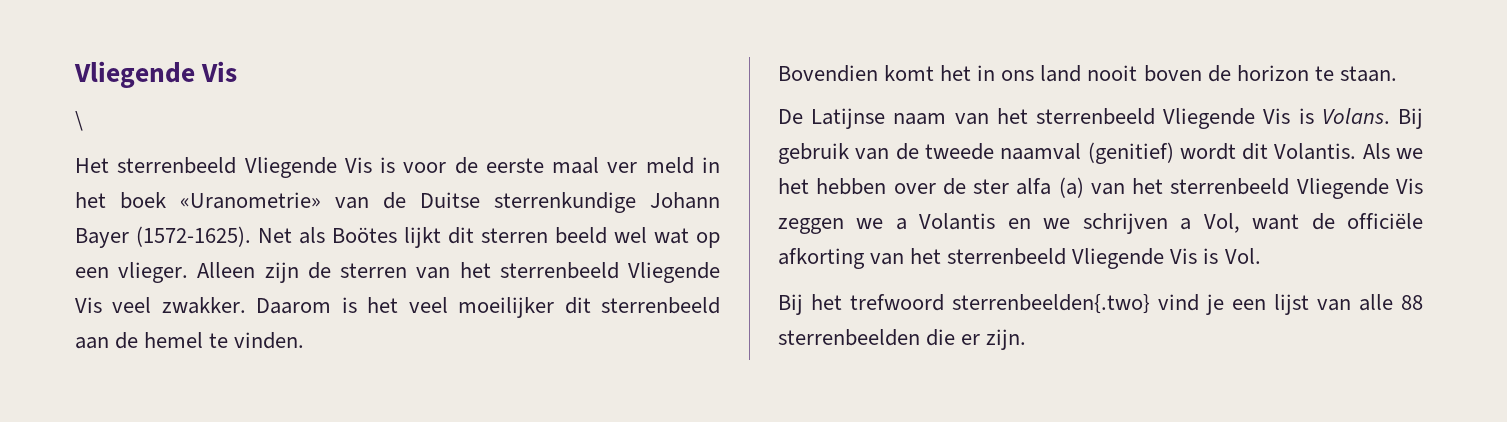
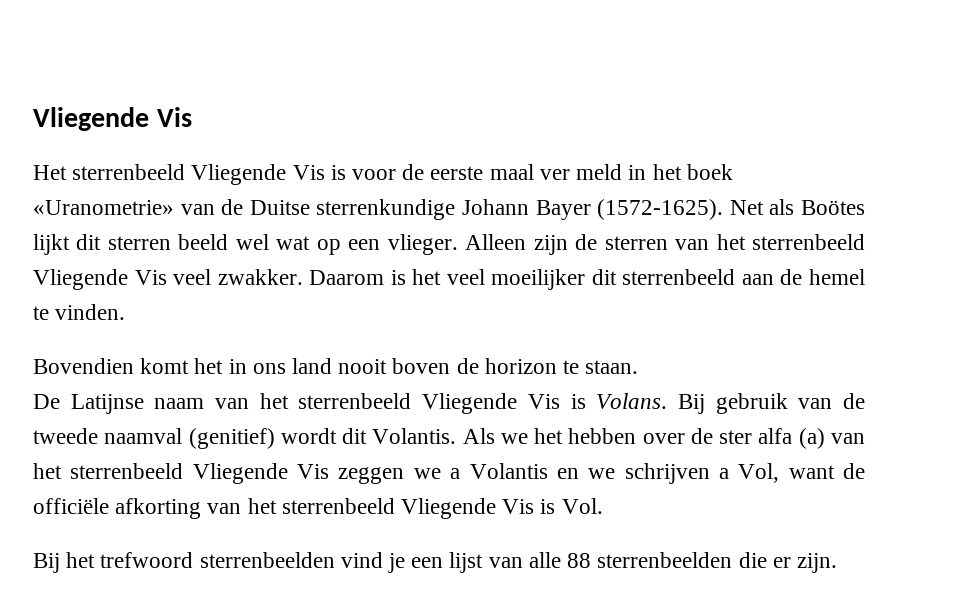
[74,61,238,88] [75,111,83,131] Vliegende Vis // \ -> [33,107,192,131] Vliegende Vis
[952,294,1150,314] sterrenbeelden{.two} -> [199,552,335,568] sterrenbeelden

